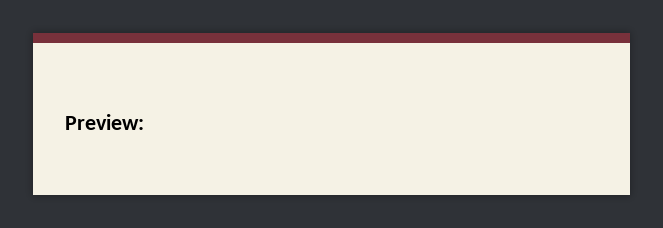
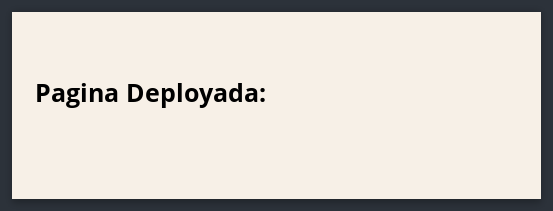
[65,114,144,130] Preview: -> [35,83,266,108] Pagina Deployada:

